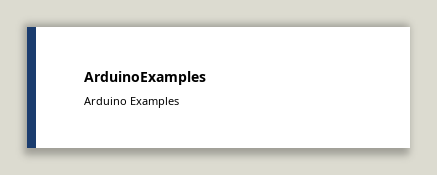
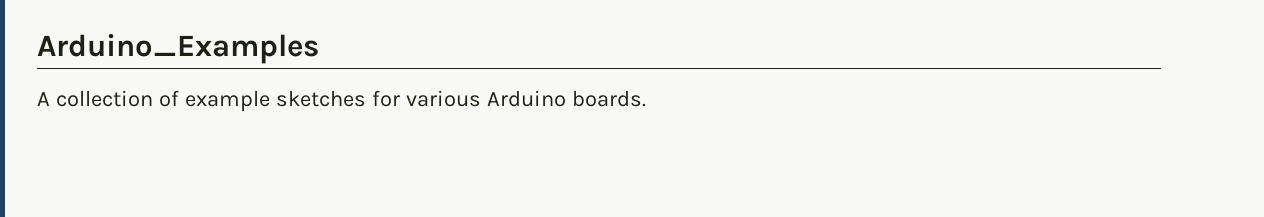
[84,71,206,85] [84,97,179,108] ArduinoExamples // Arduino Examples -> [37,33,319,64] [37,90,646,112] Arduino_Examples // A collection of example sketches for various Arduino boards.

